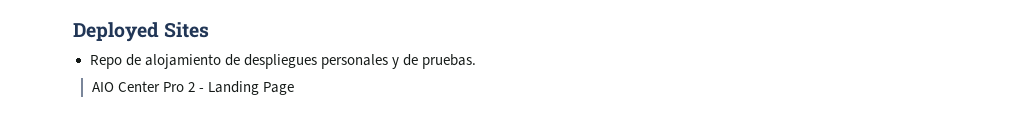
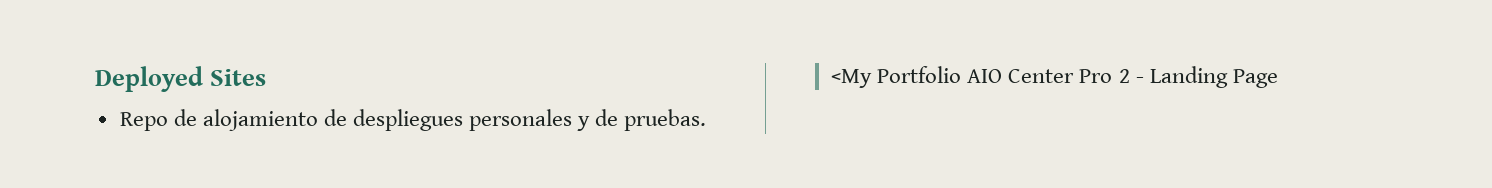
(476, 61) none -> [831,66,962,88] <My Portfolio

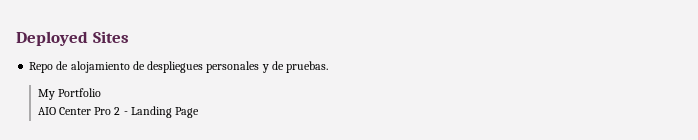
[831,69,873,88] <My -> [37,89,55,100] My
(962, 74) none -> (101, 92) //

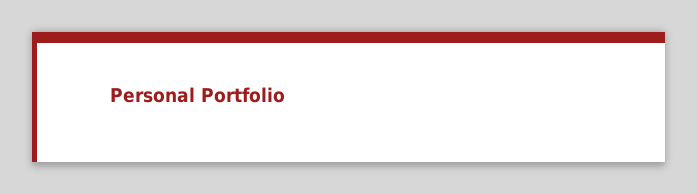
[16,31,129,46] [29,61,329,73] [37,88,101,100] [37,106,199,118] Deployed Sites // Repo de alojamiento de despliegues personales y de pruebas. // My Portfolio // AIO Center Pro 2 - Landing Page -> [110,87,285,103] Personal Portfolio

